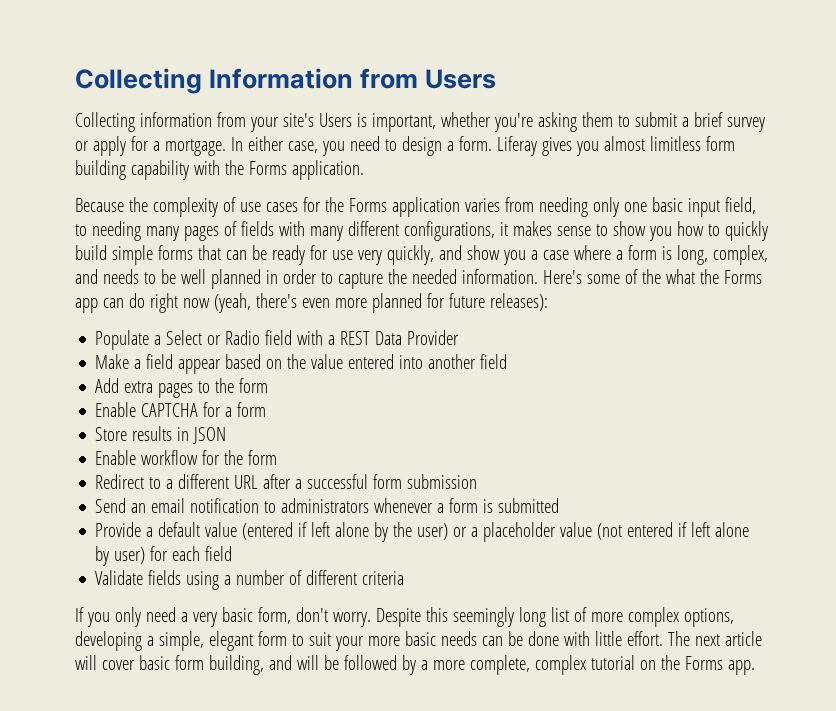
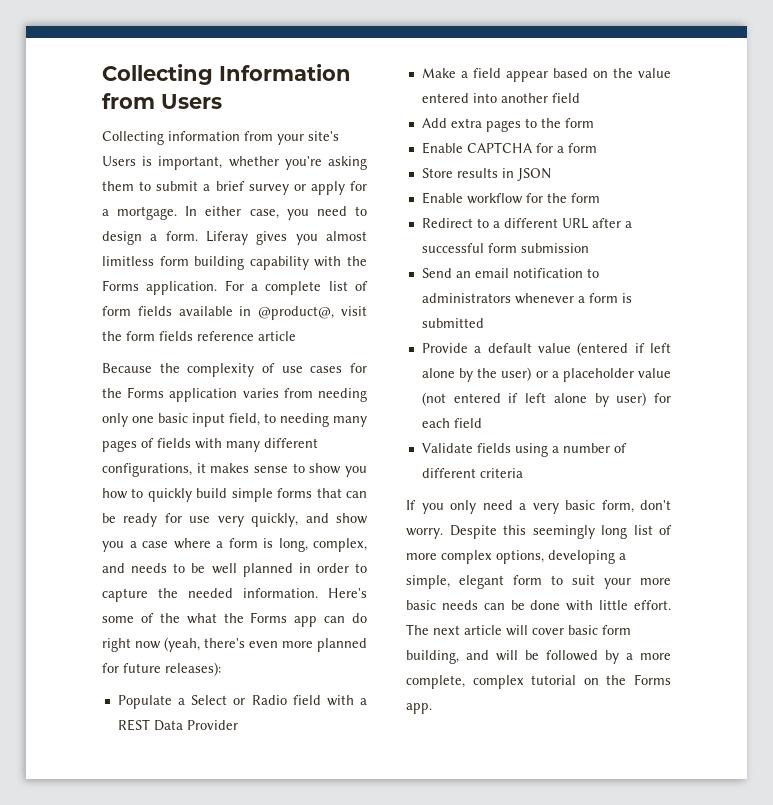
(364, 170) none -> [224,280,369,295] [102,306,367,320] [102,331,296,341] For a complete list of form fields available in @product@, visit the form fields reference article

